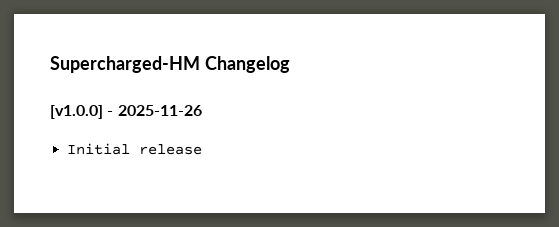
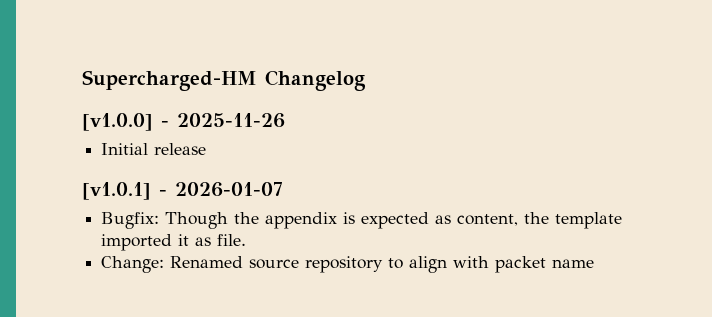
(203, 149) none -> [82,182,283,200] [101,212,623,229] [101,234,247,251] [101,256,595,273] // [v1.0.1] - 2026-01-07 // Bugfix: Though the appendix is expected as content, the template imported it as file. // Change: Renamed source repository to align with packet name

